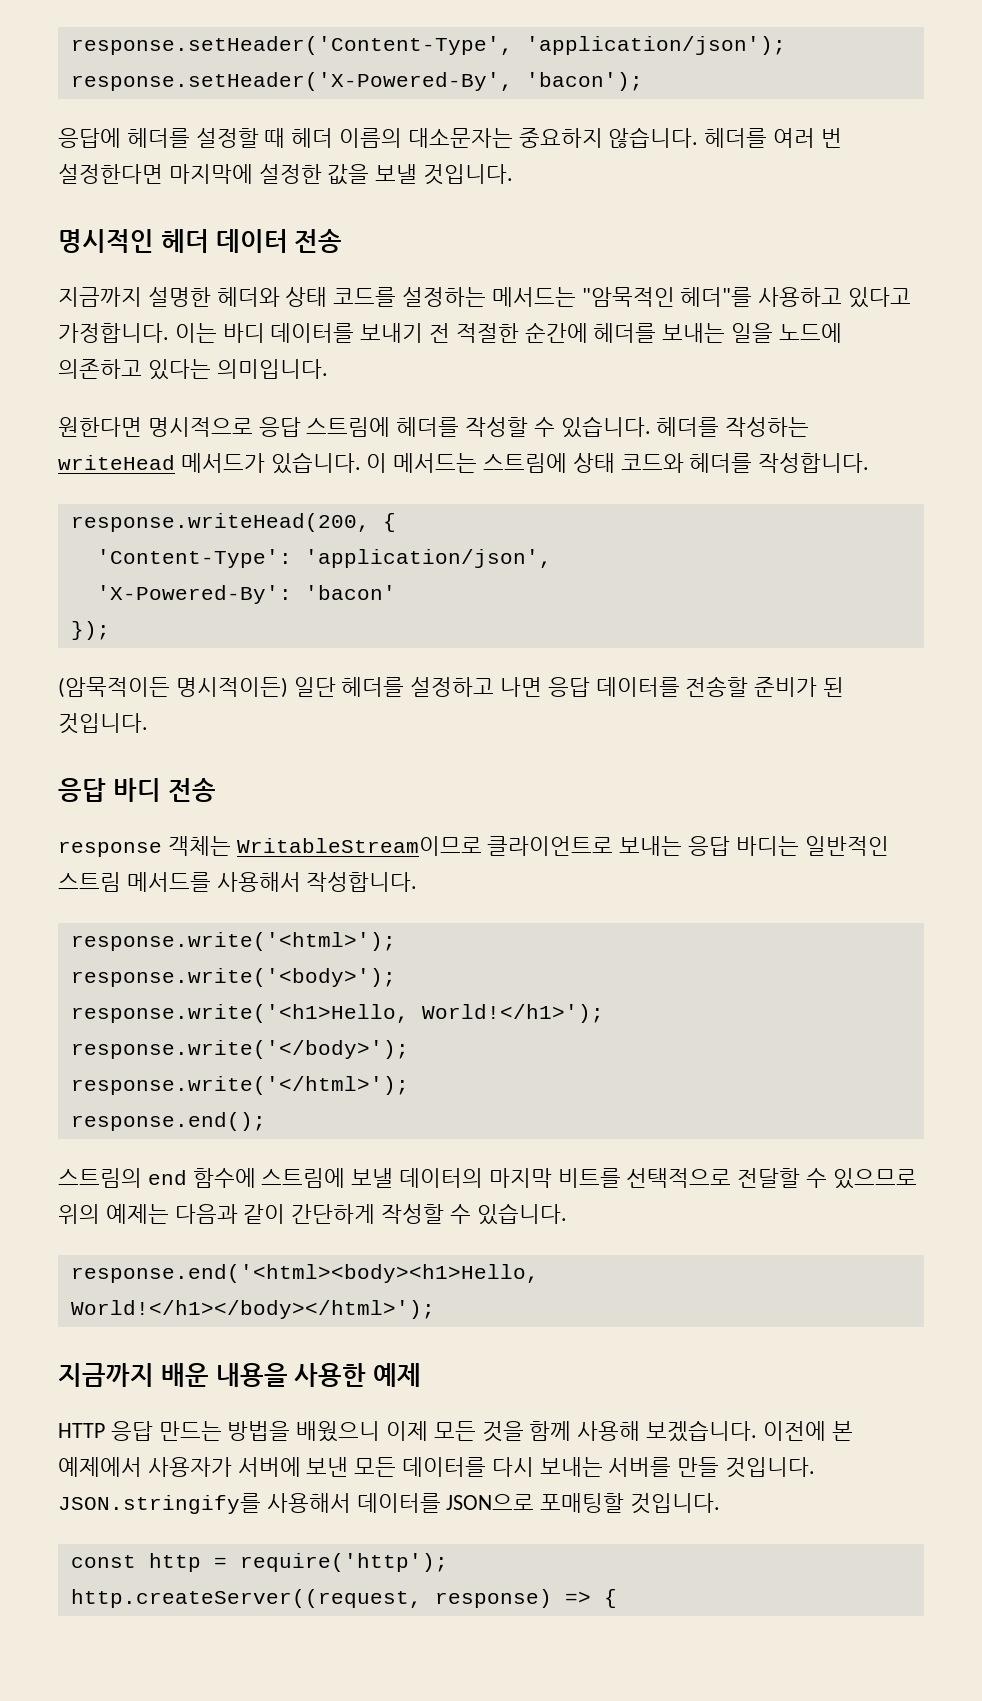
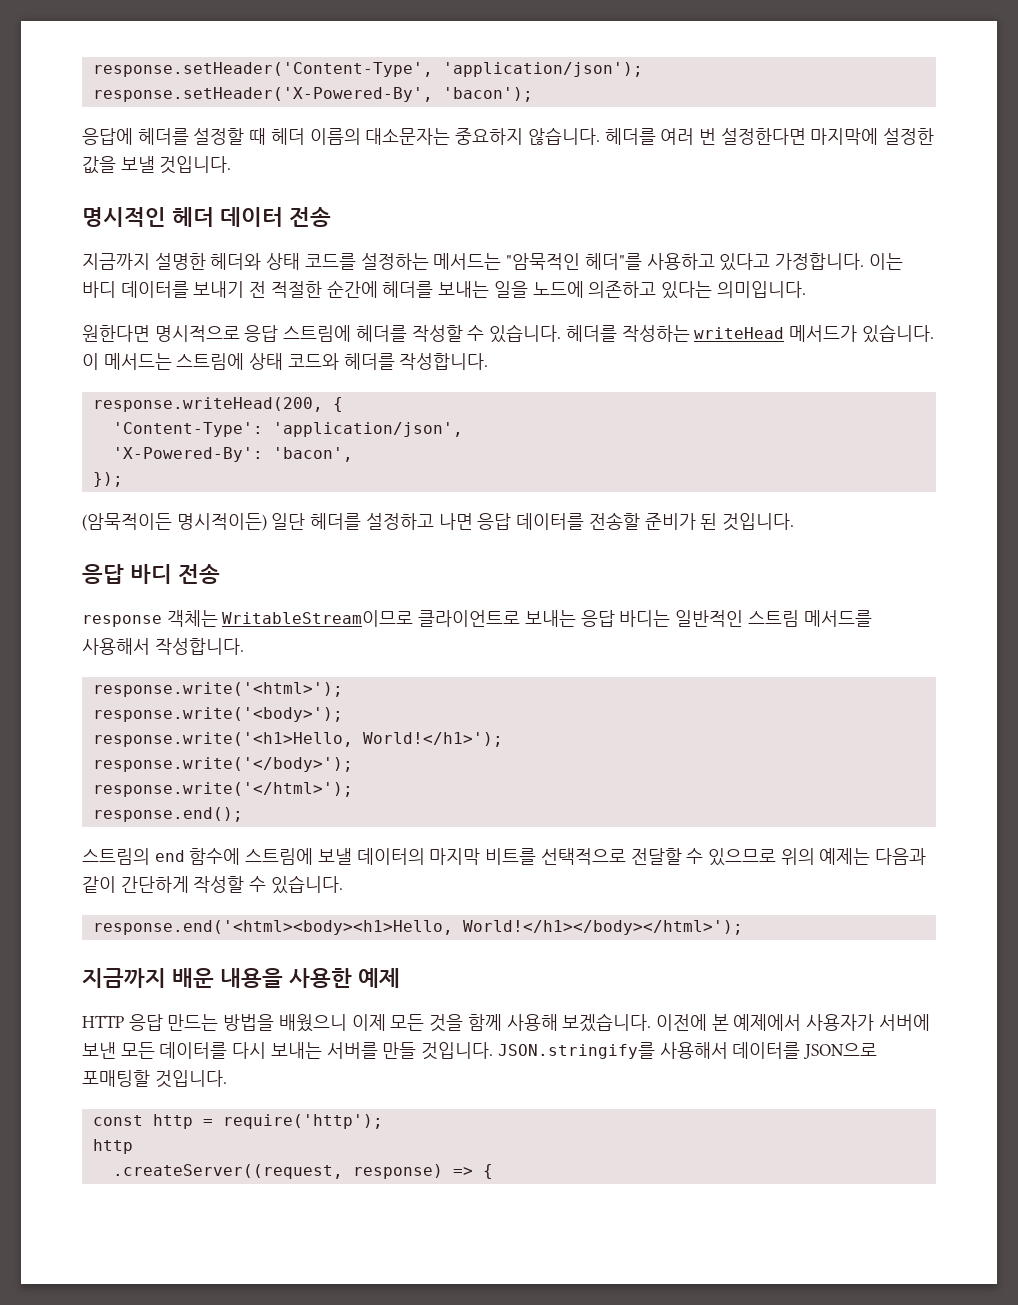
[304,585,396,600] 'bacon' -> [272,447,353,462] 'bacon',
[70,1589,422,1608] http.createServer((request, -> [92,1139,133,1154] [112,1164,343,1179] http // .createServer((request,

